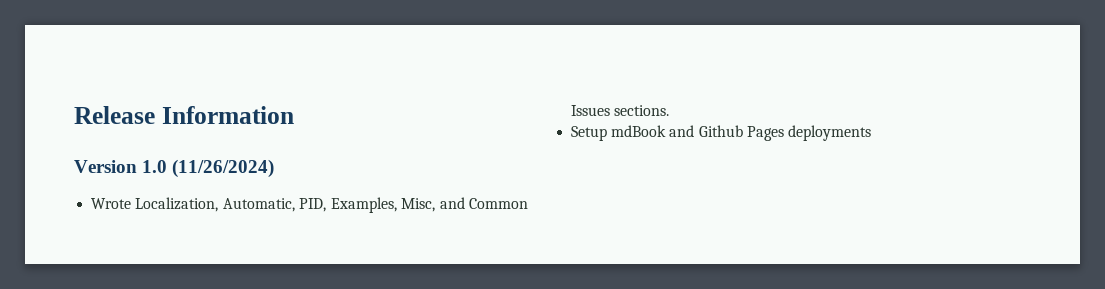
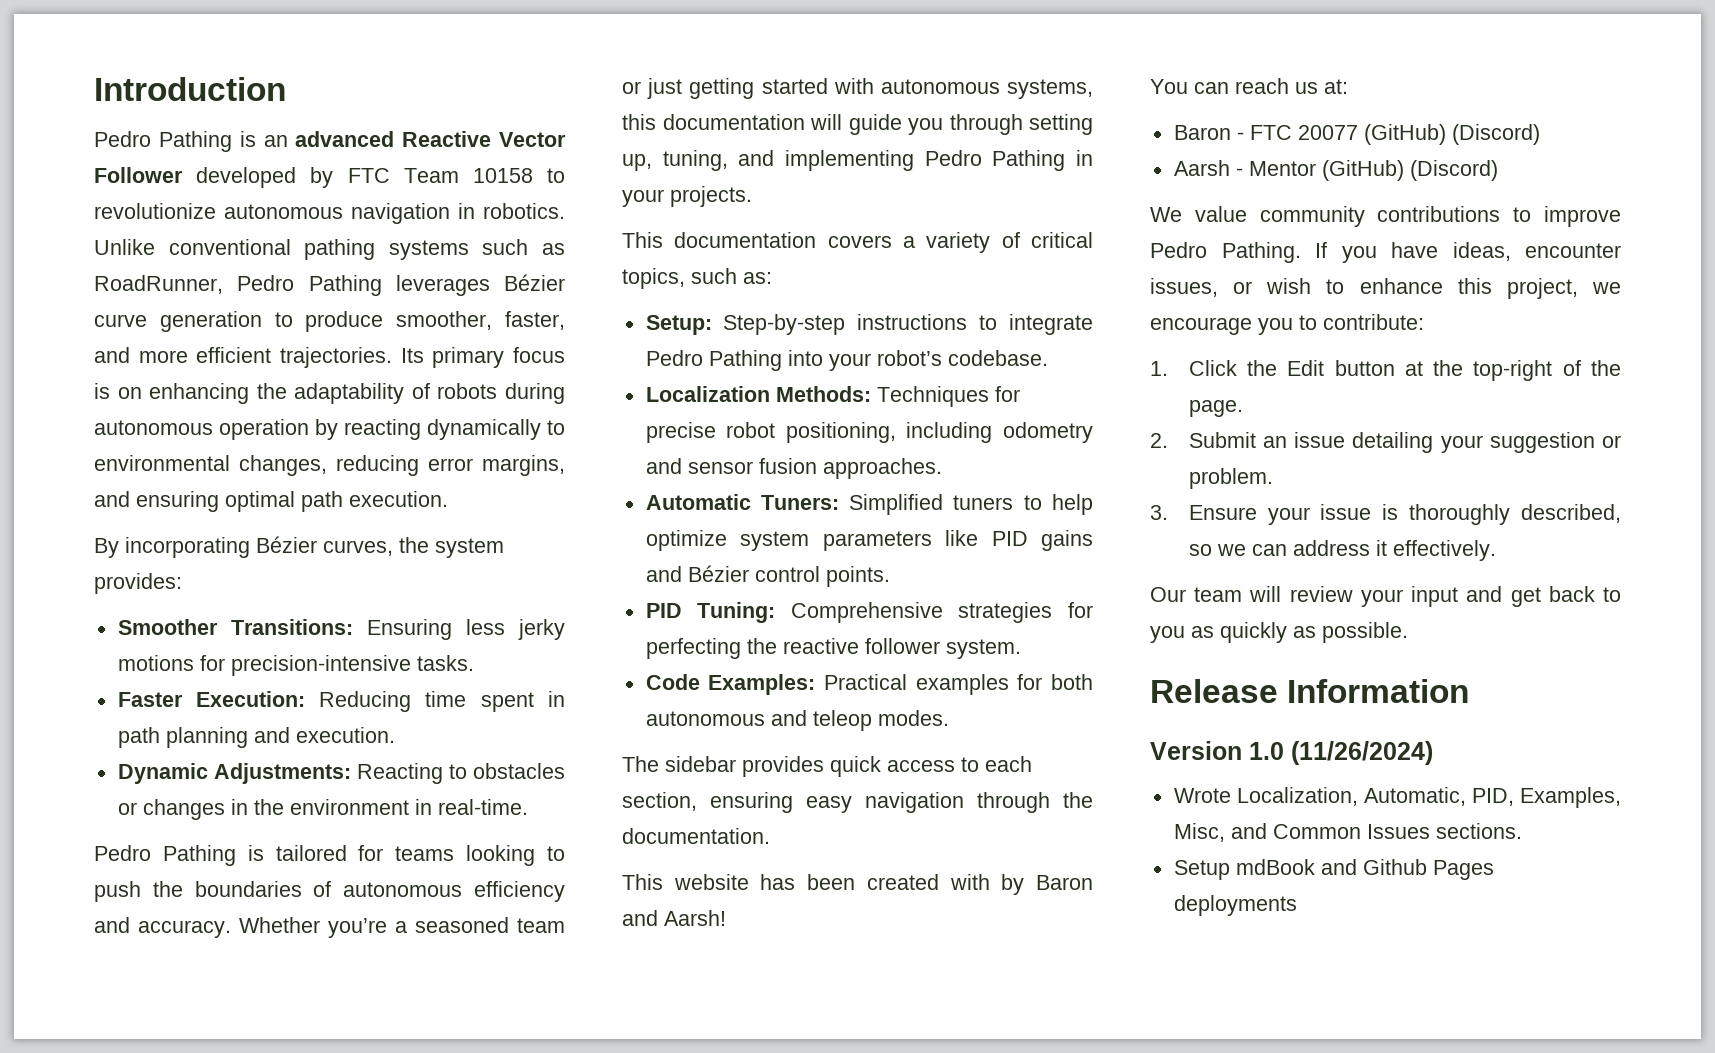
(74, 115) none -> [94,77,286,101] [94,131,566,152] [94,167,565,188] [94,203,565,224] [94,239,565,260] [94,274,565,296] [94,311,565,332] [94,347,565,368] [94,383,565,404] [94,419,565,440] [94,455,565,476] [94,491,448,512] [94,536,504,558] [94,573,182,594] [117,619,565,640] [117,655,474,676] [117,691,565,712] [117,727,395,748] [117,763,565,784] [117,799,528,820] [94,845,565,866] [94,881,565,902] [94,917,565,938] [622,78,1093,99] [622,114,1093,135] [622,150,1093,171] [622,186,752,207] [622,232,1093,253] [622,268,772,289] [645,314,1093,335] [645,350,1048,371] [645,386,1020,407] [645,422,1093,443] [645,458,942,479] [645,494,1093,515] [645,530,1093,551] [645,565,890,587] [645,602,1093,623] [645,638,1021,659] [645,674,1093,695] [645,710,949,731] [622,756,1032,777] [622,792,1093,813] [622,828,770,844] [622,874,1093,895] [622,910,726,926] [1150,78,1348,94] [1173,124,1540,145] [1173,160,1498,181] [1150,206,1621,227] [1150,242,1621,263] [1150,278,1621,299] [1150,314,1424,335] [1150,360,1621,381] [1188,400,1243,417] [1150,432,1621,453] [1188,468,1273,489] [1150,504,1621,525] [1188,540,1496,561] [1150,586,1621,607] [1150,622,1408,643] Introduction // Pedro Pathing is an advanced Reactive Vector Follower developed by FTC Team 10158 to revolutionize autonomous navigation in robotics. Unlike conventional pathing systems such as RoadRunner, Pedro Pathing leverages Bézier curve generation to produce smoother, faster, and more efficient trajectories. Its primary focus is on enhancing the adaptability of robots during autonomous operation by reacting dynamically to environmental changes, reducing error margins, and ensuring optimal path execution. // By incorporating Bézier curves, the system provides: // Smoother Transitions: Ensuring less jerky motions for precision-intensive tasks. // Faster Execution: Reducing time spent in path planning and execution. // Dynamic Adjustments: Reacting to obstacles or changes in the environment in real-time. // Pedro Pathing is tailored for teams looking to push the boundaries of autonomous efficiency and accuracy. Whether you’re a seasoned team or just getting started with autonomous systems, this documentation will guide you through setting up, tuning, and implementing Pedro Pathing in your projects. // This documentation covers a variety of critical topics, such as: // Setup: Step-by-step instructions to integrate Pedro Pathing into your robot’s codebase. // Localization Methods: Techniques for precise robot positioning, including odometry and sensor fusion approaches. // Automatic Tuners: Simplified tuners to help optimize system parameters like PID gains and Bézier control points. // PID Tuning: Comprehensive strategies for perfecting the reactive follower system. // Code Examples: Practical examples for both autonomous and teleop modes. // The sidebar provides quick access to each section, ensuring easy navigation through the documentation. // This website has been created with by Baron and Aarsh! // You can reach us at: // Baron - FTC 20077 (GitHub) (Discord) // Aarsh - Mentor (GitHub) (Discord) // We value community contributions to improve Pedro Pathing. If you have ideas, encounter issues, or wish to enhance this project, we encourage you to contribute: // 1. Click the Edit button at the top-right of the page. // 2. Submit an issue detailing your suggestion or problem. // 3. Ensure your issue is thoroughly described, so we can address it effectively. // Our team will review your input and get back to you as quickly as possible. //

